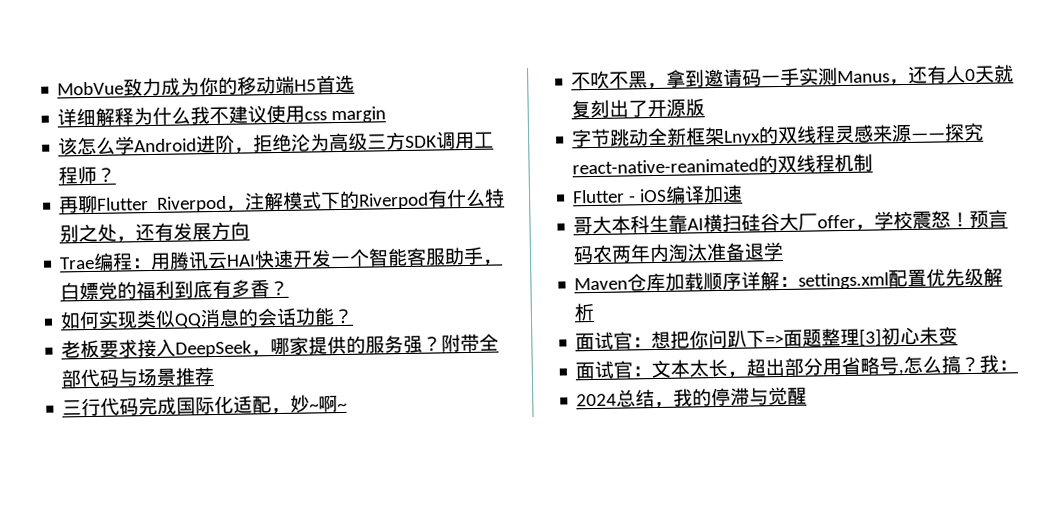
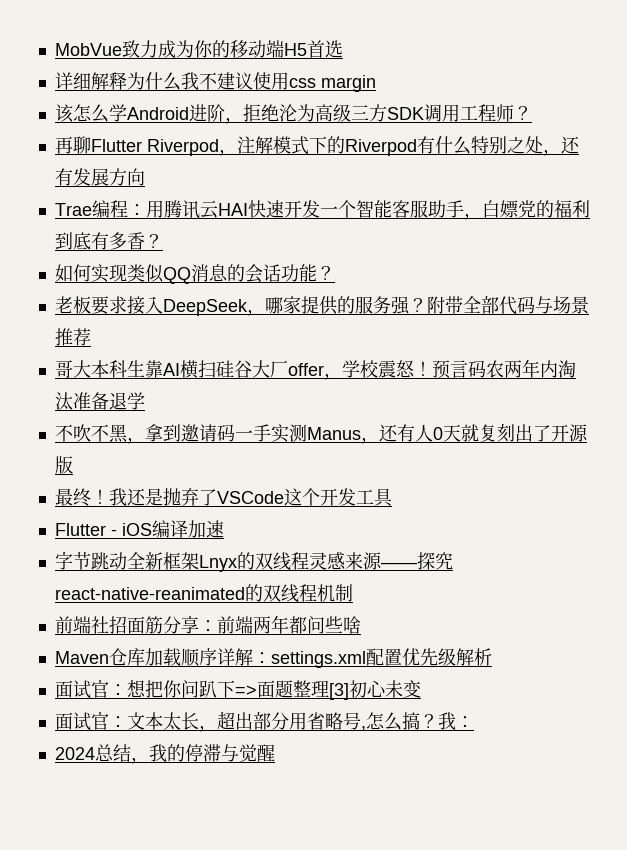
[62,394,348,417] [571,64,1015,90] [571,98,706,119] [571,122,985,148] [572,153,874,175] [572,184,744,204] // 三行代码完成国际化适配，妙~啊~ // 不吹不黑，拿到邀请码一手实测Manus，还有人0天就复刻出了开源版 // 字节跳动全新框架Lnyx的双线程灵感来源——探究react-native-reanimated的双线程机制 // Flutter - iOS编译加速 -> (91, 337) none
(785, 251) none -> [54,423,588,444] [54,456,73,474] [54,488,393,507] [54,520,224,538] [54,551,453,572] [54,584,353,603] [54,615,361,634] // 不吹不黑，拿到邀请码一手实测Manus，还有人0天就复刻出了开源版 // 最终！我还是抛弃了VSCode这个开发工具 // Flutter - iOS编译加速 // 字节跳动全新框架Lnyx的双线程灵感来源——探究react-native-reanimated的双线程机制 // 前端社招面筋分享：前端两年都问些啥

